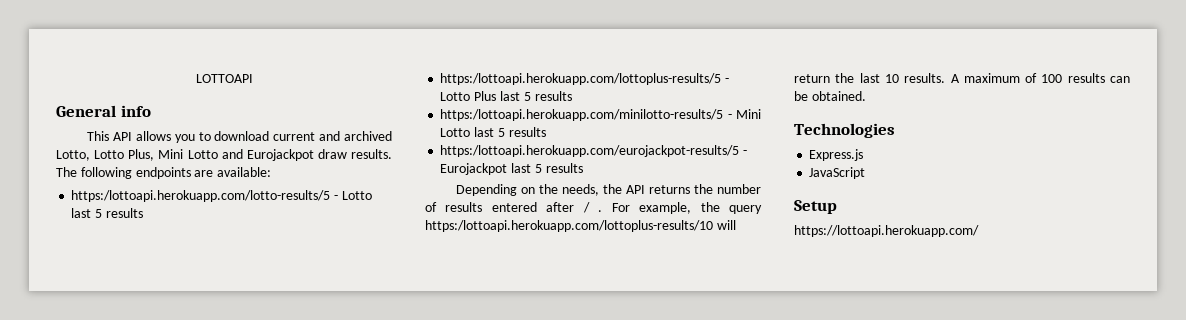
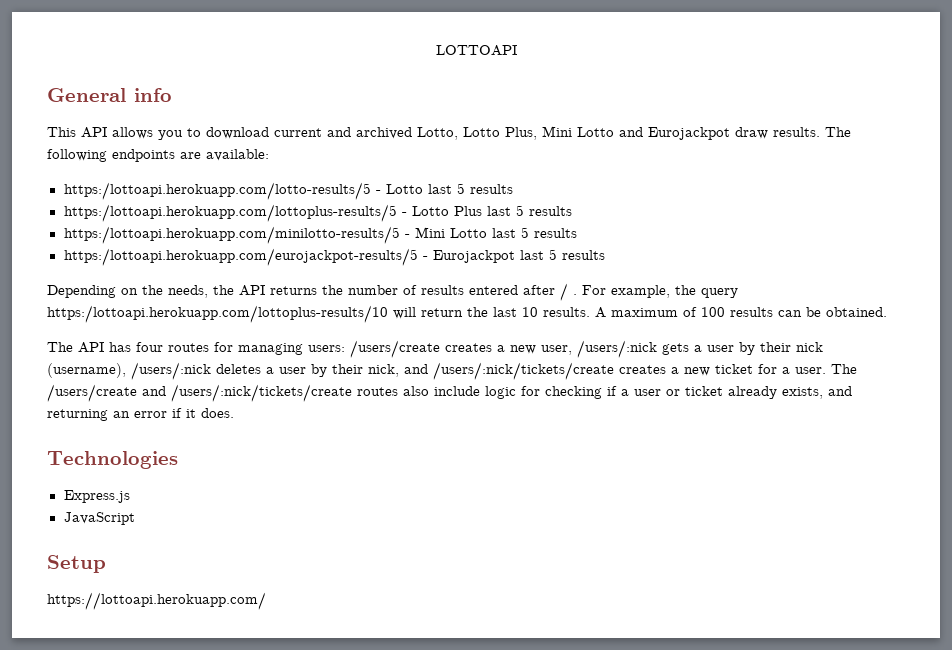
(866, 96) none -> [47,340,823,358] [47,362,857,380] [47,384,852,402] [47,408,234,421] // The API has four routes for managing users: /users/create creates a new user, /users/:nick gets a user by their nick (username), /users/:nick deletes a user by their nick, and /users/:nick/tickets/create creates a new ticket for a user. The /users/create and /users/:nick/tickets/create routes also include logic for checking if a user or ticket already exists, and returning an error if it does.

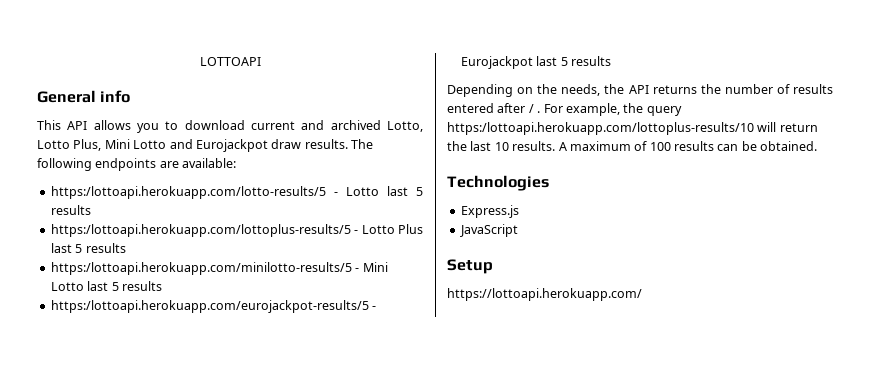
[47,340,823,358] [47,362,857,380] [47,384,852,402] [47,408,234,421] // The API has four routes for managing users: /users/create creates a new user, /users/:nick gets a user by their nick (username), /users/:nick deletes a user by their nick, and /users/:nick/tickets/create creates a new ticket for a user. The /users/create and /users/:nick/tickets/create routes also include logic for checking if a user or ticket already exists, and returning an error if it does. -> (818, 146) none

